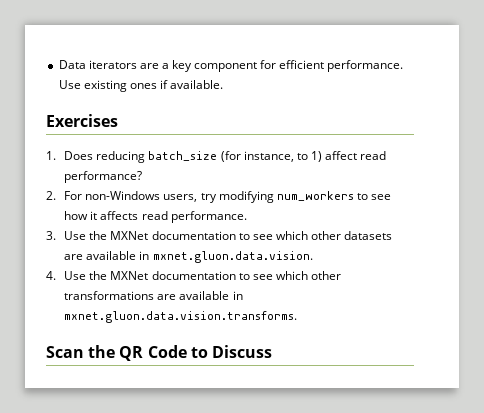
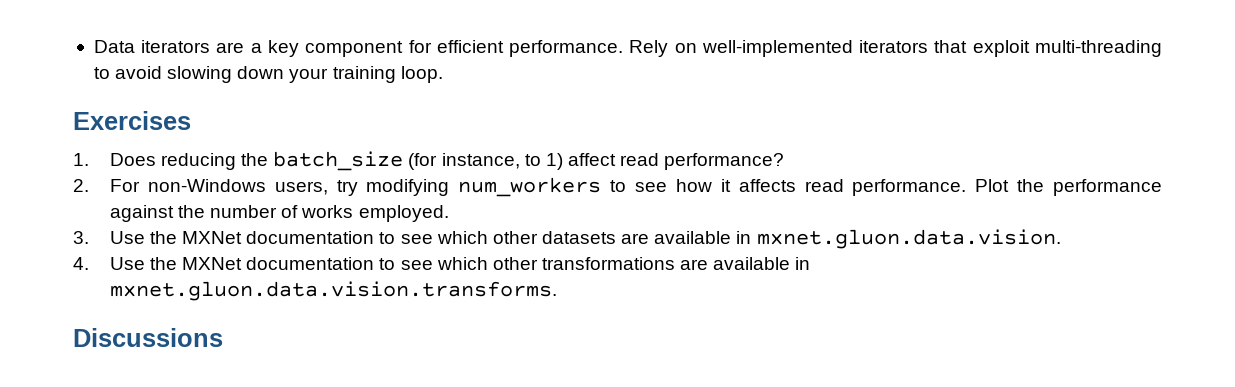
[58,80,224,92] Use existing ones if available. -> [629,40,1162,57] [93,66,443,83] Rely on well-implemented iterators that exploit multi-threading to avoid slowing down your training loop.
(146, 157) none -> [241,153,269,166] the
(247, 217) none -> [975,179,1162,196] [109,205,449,222] Plot the performance against the number of works employed.
[46,345,272,361] Scan the QR Code to Discuss -> [73,328,223,347] Discussions

